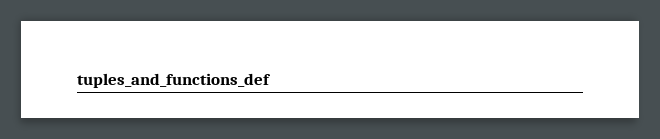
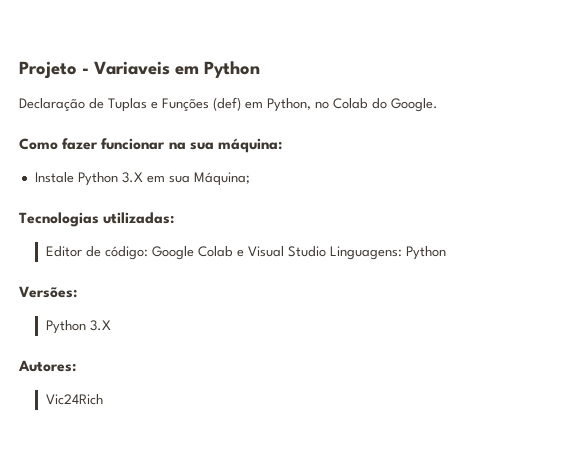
[77,73,271,88] tuples_and_functions_def -> [19,61,260,79] [19,97,438,112] [19,138,282,153] [34,172,250,186] [19,212,175,227] [45,246,446,260] [19,286,77,298] [45,320,111,334] [18,360,76,372] [45,394,103,405] Projeto - Variaveis em Python // Declaração de Tuplas e Funções (def) em Python, no Colab do Google. // Como fazer funcionar na sua máquina: // Instale Python 3.X em sua Máquina; // Tecnologias utilizadas: // Editor de código: Google Colab e Visual Studio Linguagens: Python // Versões: // Python 3.X // Autores: // Vic24Rich

